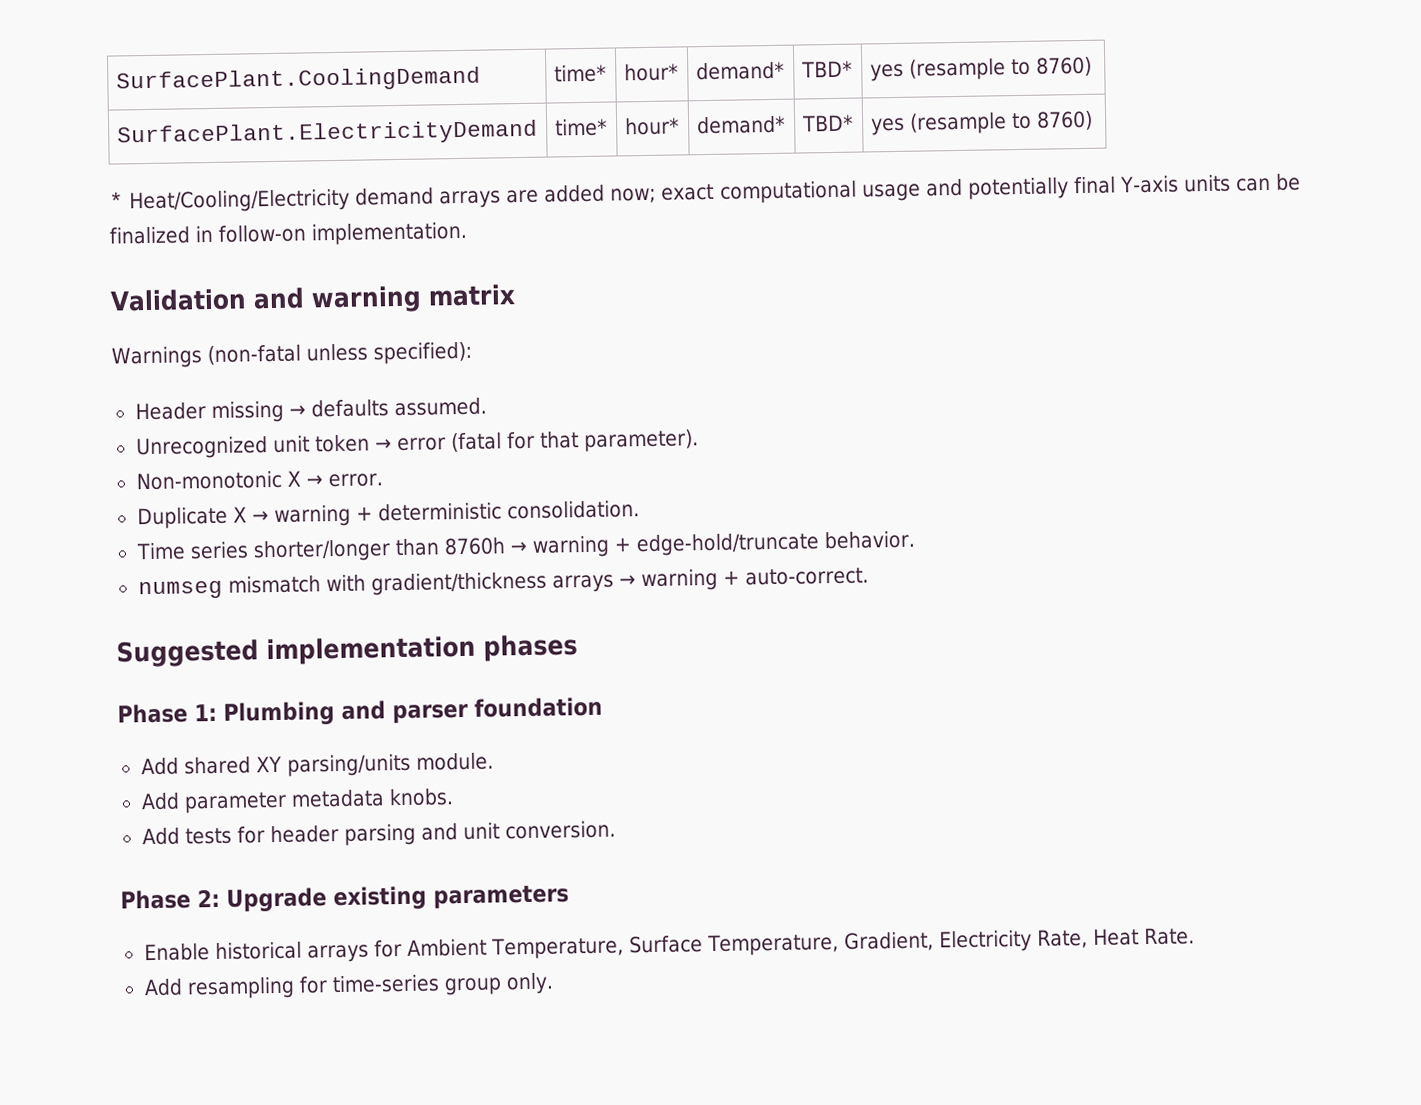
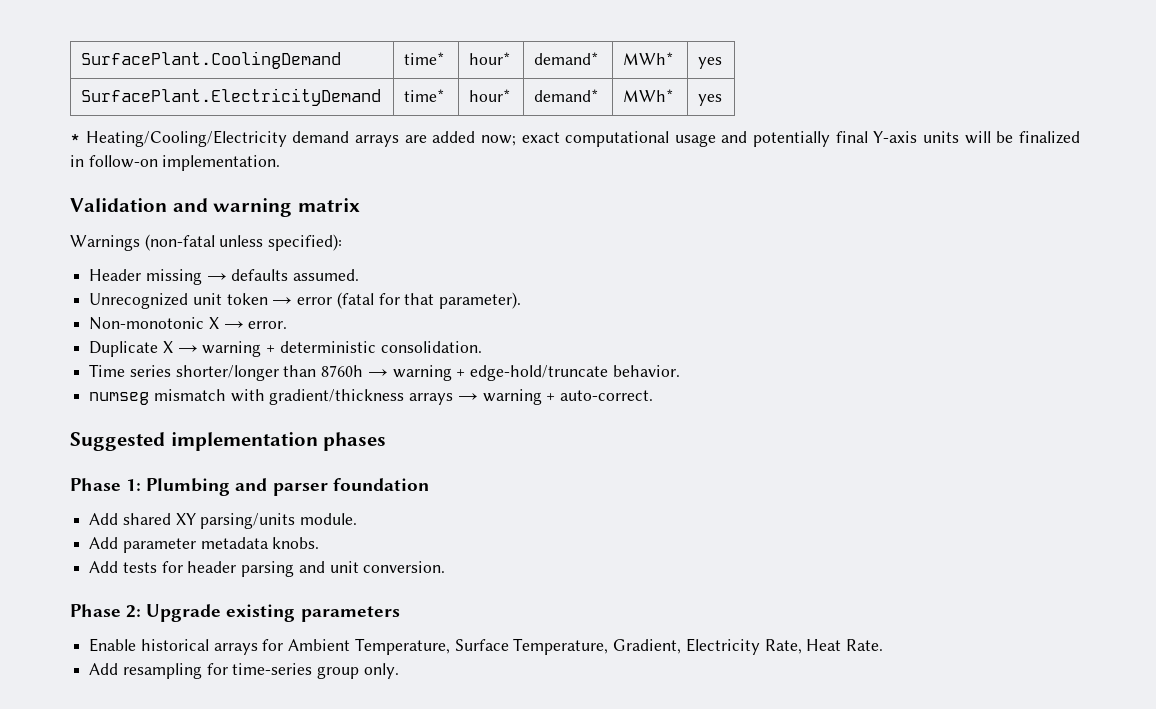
[800,60,852,78] [869,56,1092,82] TBD* | yes (resample to 8760) -> [623,52,675,65] [698,57,723,69] MWh* | yes
[800,114,853,132] [870,110,1093,136] TBD* | yes (resample to 8760) -> [623,89,675,102] [698,94,723,106] MWh* | yes
[129,188,351,214] Heat/Cooling/Electricity -> [85,130,287,147] Heating/Cooling/Electricity
[1235,177,1271,192] can -> [964,131,991,144] will

